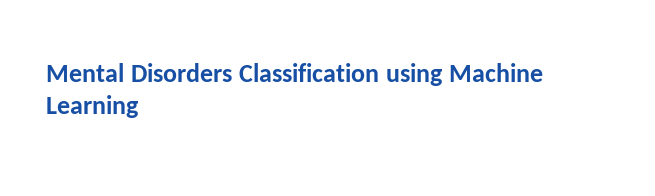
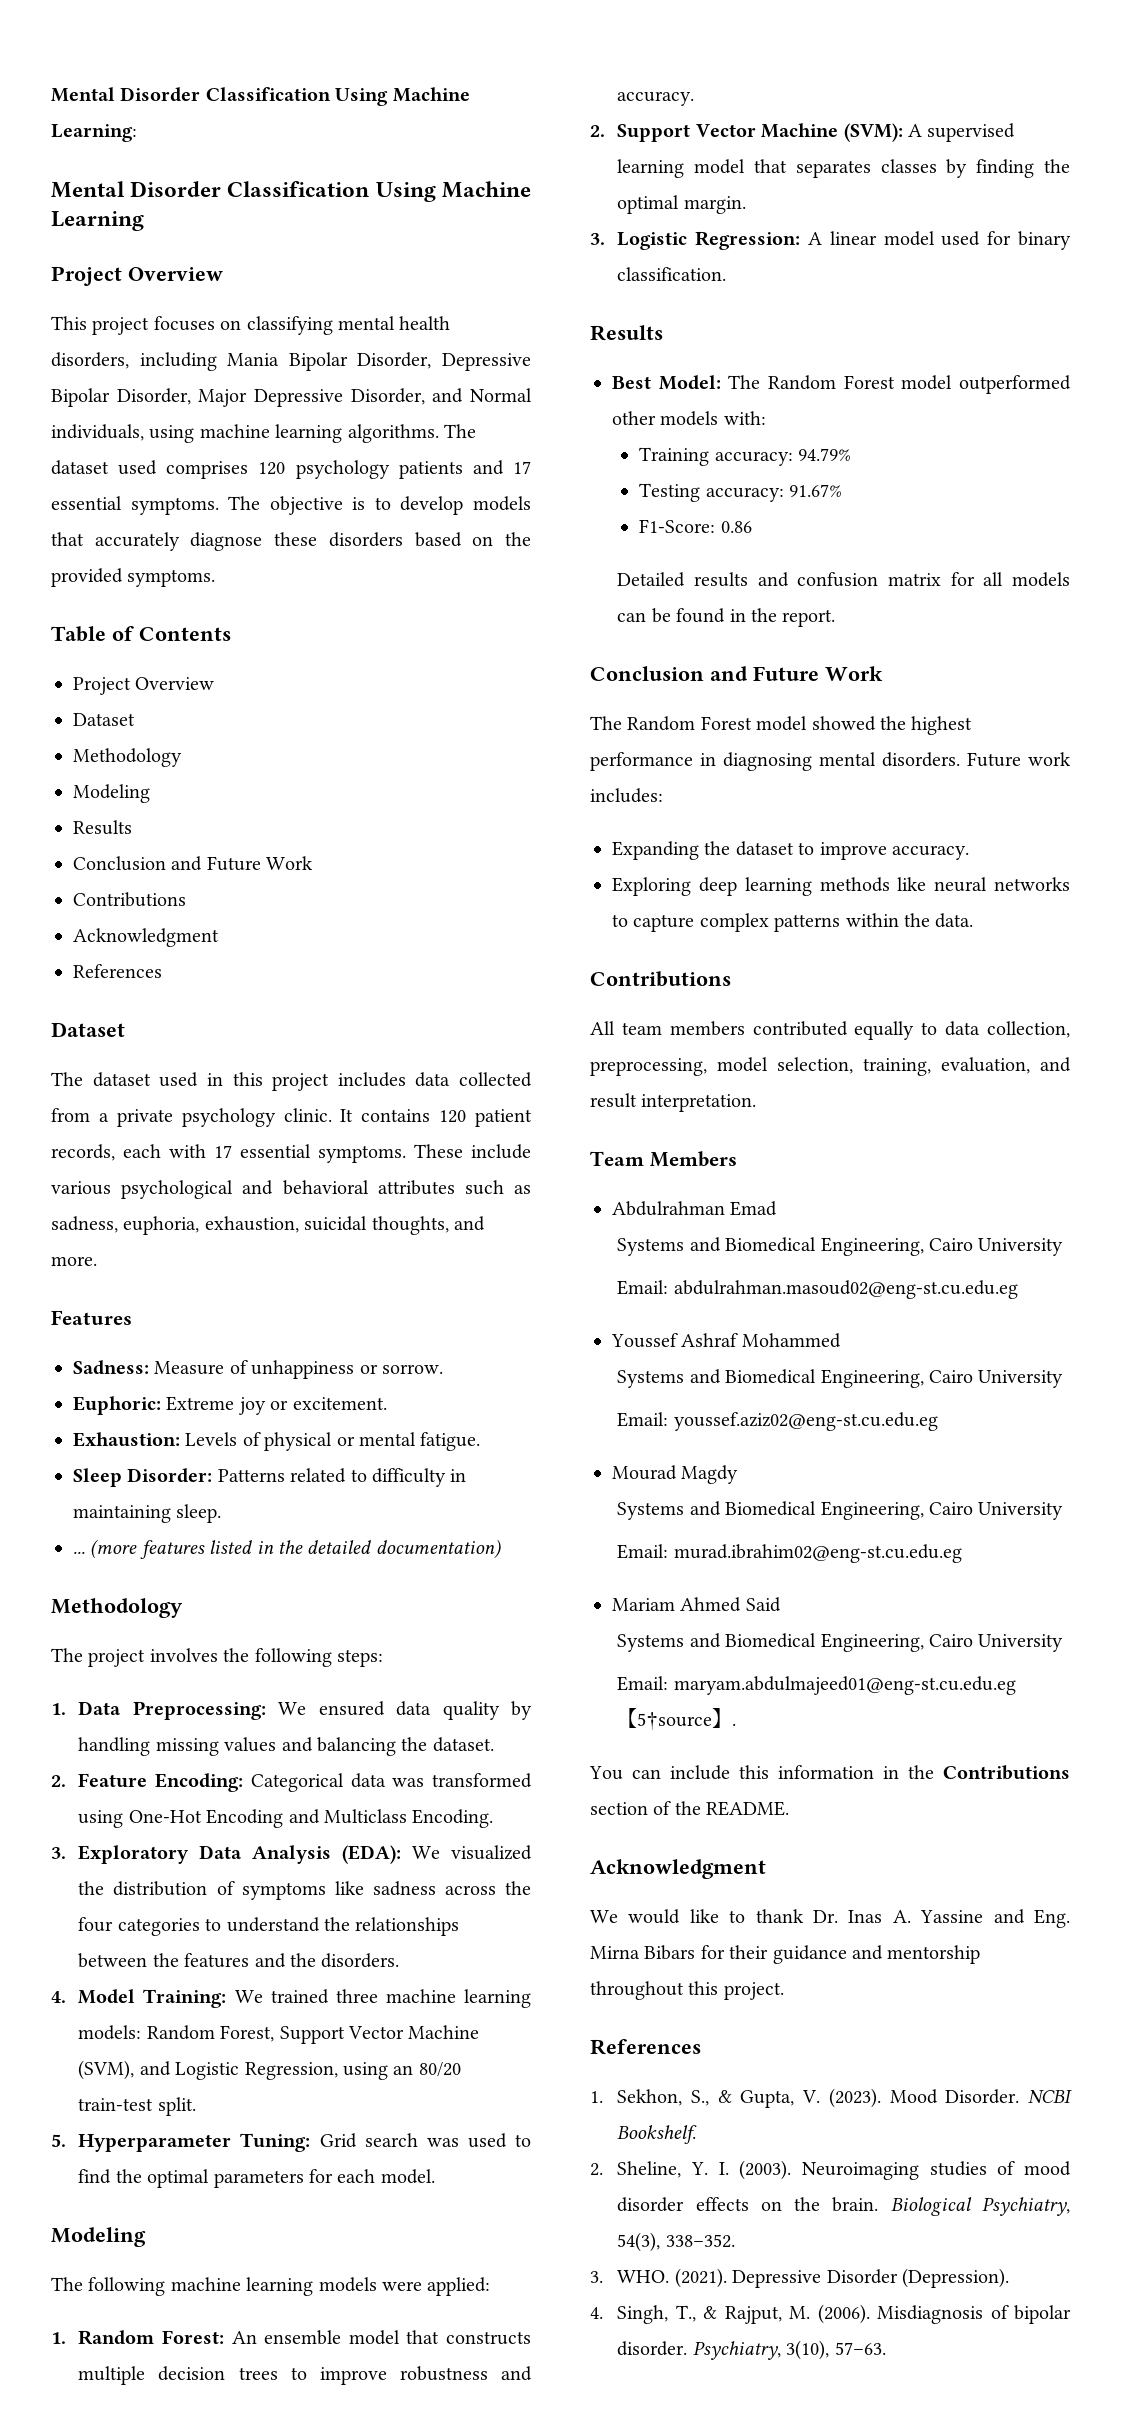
[46,63,544,86] [46,95,139,118] Mental Disorders Classification using Machine Learning -> [51,87,470,106] [51,124,137,142] [51,181,531,202] [51,211,144,231] [51,266,223,286] [51,316,451,335] [51,352,531,371] [51,388,532,407] [51,424,476,443] [51,460,531,479] [51,496,531,515] [51,532,531,551] [51,568,216,587] [51,626,231,642] [73,677,215,695] [73,713,135,726] [73,748,182,767] [73,784,150,803] [73,820,132,835] [73,856,314,871] [73,892,186,907] [73,928,219,947] [73,964,162,978] [51,1022,125,1037] [51,1072,532,1091] [51,1108,532,1127] [51,1144,531,1163] [51,1180,531,1199] [51,1216,485,1235] [51,1256,97,1266] [51,1310,132,1325] [73,1360,443,1379] [73,1396,387,1415] [73,1432,481,1451] [73,1468,467,1487] [73,1504,222,1523] [73,1539,501,1559] [51,1598,183,1618] [51,1648,383,1667] [51,1701,532,1720] [78,1737,494,1756] [51,1773,532,1792] [78,1809,494,1828] [51,1845,532,1864] [78,1881,531,1900] [78,1917,460,1936] [78,1953,400,1968] [51,1989,531,2008] [78,2025,480,2044] [78,2060,461,2080] [78,2097,196,2116] [51,2133,531,2152] [78,2169,435,2188] [51,2227,146,2247] [51,2277,491,2296] [51,2330,531,2345] [78,2366,532,2385] [617,91,695,106] [590,123,1016,142] [617,159,1070,178] [617,195,746,214] [590,231,1071,250] [617,267,727,281] [590,325,663,341] [612,375,1071,394] [612,411,766,426] [639,447,852,466] [639,483,843,502] [639,519,752,533] [617,572,1070,587] [617,608,836,627] [590,666,883,681] [590,716,973,735] [590,752,1071,771] [590,788,663,803] [612,841,969,860] [612,877,1070,896] [612,913,974,932] [590,971,731,987] [590,1021,1070,1040] [590,1057,1071,1076] [590,1093,757,1112] [590,1151,737,1167] [612,1201,778,1216] [617,1237,1064,1256] [617,1280,1018,1299] [611,1333,841,1348] [617,1369,1064,1388] [617,1412,938,1431] [612,1465,739,1484] [617,1501,1064,1520] [617,1544,962,1563] [612,1597,781,1612] [617,1633,1064,1652] [617,1676,1016,1695] [617,1708,737,1730] [589,1765,1070,1780] [590,1801,790,1816] [590,1859,766,1879] [590,1909,1070,1928] [590,1945,981,1964] [590,1981,784,2000] [590,2039,701,2055] [590,2088,1072,2108] [617,2125,698,2144] [590,2160,1071,2180] [617,2197,1070,2216] [617,2232,735,2252] [590,2268,1009,2288] [590,2304,1071,2324] [617,2340,886,2360] Mental Disorder Classification Using Machine Learning: // Mental Disorder Classification Using Machine Learning // Project Overview // This project focuses on classifying mental health disorders, including Mania Bipolar Disorder, Depressive Bipolar Disorder, Major Depressive Disorder, and Normal individuals, using machine learning algorithms. The dataset used comprises 120 psychology patients and 17 essential symptoms. The objective is to develop models that accurately diagnose these disorders based on the provided symptoms. // Table of Contents // Project Overview // Dataset // Methodology // Modeling // Results // Conclusion and Future Work // Contributions // Acknowledgment // References // Dataset // The dataset used in this project includes data collected from a private psychology clinic. It contains 120 patient records, each with 17 essential symptoms. These include various psychological and behavioral attributes such as sadness, euphoria, exhaustion, suicidal thoughts, and more. // Features // Sadness: Measure of unhappiness or sorrow. // Euphoric: Extreme joy or excitement. // Exhaustion: Levels of physical or mental fatigue. // Sleep Disorder: Patterns related to difficulty in maintaining sleep. // ... (more features listed in the detailed documentation) // Methodology // The project involves the following steps: // 1. Data Preprocessing: We ensured data quality by handling missing values and balancing the dataset. // 2. Feature Encoding: Categorical data was transformed using One-Hot Encoding and Multiclass Encoding. // 3. Exploratory Data Analysis (EDA): We visualized the distribution of symptoms like sadness across the four categories to understand the relationships between the features and the disorders. // 4. Model Training: We trained three machine learning models: Random Forest, Support Vector Machine (SVM), and Logistic Regression, using an 80/20 train-test split. // 5. Hyperparameter Tuning: Grid search was used to find the optimal parameters for each model. // Modeling // The following machine learning models were applied: // 1. Random Forest: An ensemble model that constructs multiple decision trees to improve robustness and accuracy. // 2. Support Vector Machine (SVM): A supervised learning model that separates classes by finding the optimal margin. // 3. Logistic Regression: A linear model used for binary classification. // Results // Best Model: The Random Forest model outperformed other models with: // Training accuracy: 94.79% // Testing accuracy: 91.67% // F1-Score: 0.86 // Detailed results and confusion matrix for all models can be found in the report. // Conclusion and Future Work // The Random Forest model showed the highest performance in diagnosing mental disorders. Future work includes: // Expanding the dataset to improve accuracy. // Exploring deep learning methods like neural networks to capture complex patterns within the data. // Contributions // All team members contributed equally to data collection, preprocessing, model selection, training, evaluation, and result interpretation. // Team Members // Abdulrahman Emad // Systems and Biomedical Engineering, Cairo University // Email: abdulrahman.masoud02@eng-st.cu.edu.eg // Youssef Ashraf Mohammed // Systems and Biomedical Engineering, Cairo University // Email: youssef.aziz02@eng-st.cu.edu.eg // Mourad Magdy // Systems and Biomedical Engineering, Cairo University // Email: murad.ibrahim02@eng-st.cu.edu.eg // Mariam Ahmed Said // Systems and Biomedical Engineering, Cairo University // Email: maryam.abdulmajeed01@eng-st.cu.edu.eg【5†source】. // You can include this information in the Contributions section of the README. // Acknowledgment // We would like to thank Dr. Inas A. Yassine and Eng. Mirna Bibars for their guidance and mentorship throughout this project. // References // 1. Sekhon, S., & Gupta, V. (2023). Mood Disorder. NCBI Bookshelf. // 2. Sheline, Y. I. (2003). Neuroimaging studies of mood disorder effects on the brain. Biological Psychiatry, 54(3), 338–352. // 3. WHO. (2021). Depressive Disorder (Depression). // 4. Singh, T., & Rajput, M. (2006). Misdiagnosis of bipolar disorder. Psychiatry, 3(10), 57–63.

